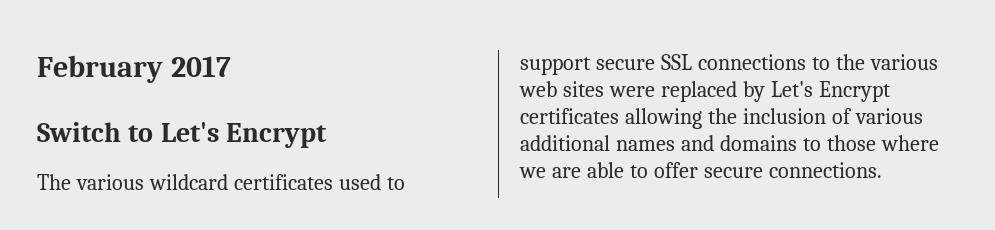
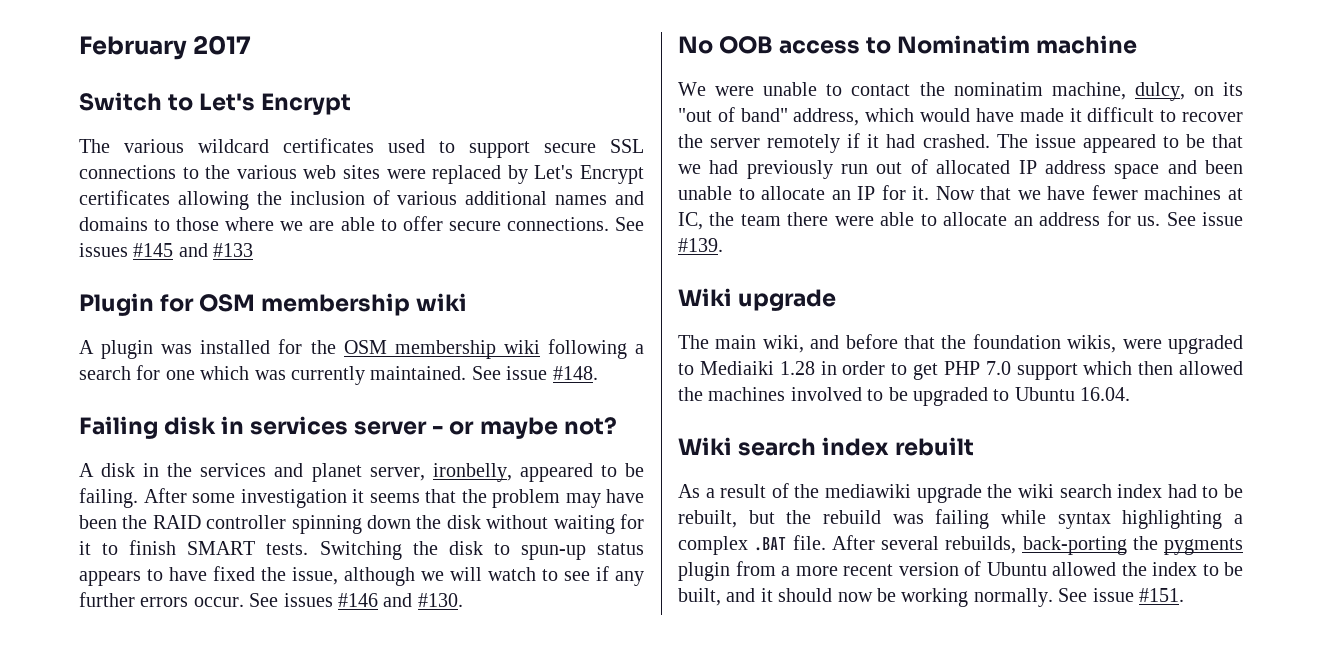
(882, 170) none -> [615,217,645,231] [79,243,254,257] [79,293,468,316] [79,339,645,359] [79,365,598,385] [79,416,617,439] [79,463,645,482] [79,488,644,508] [79,514,644,534] [79,540,645,560] [79,566,644,586] [79,592,463,607] [678,35,1138,54] [678,82,1243,101] [678,107,1243,126] [678,133,1243,153] [678,159,1243,179] [678,185,1243,200] [678,211,1243,230] [678,238,723,252] [678,288,837,311] [678,334,1243,354] [678,361,1243,380] [678,387,1131,406] [678,437,975,456] [678,483,1243,503] [678,509,1243,529] [678,535,1243,555] [678,561,1243,581] [678,588,1184,607] See issues #145 and #133 // Plugin for OSM membership wiki // A plugin was installed for the OSM membership wiki following a search for one which was currently maintained. See issue #148. // Failing disk in services server - or maybe not? // A disk in the services and planet server, ironbelly, appeared to be failing. After some investigation it seems that the problem may have been the RAID controller spinning down the disk without waiting for it to finish SMART tests. Switching the disk to spun-up status appears to have fixed the issue, although we will watch to see if any further errors occur. See issues #146 and #130. // No OOB access to Nominatim machine // We were unable to contact the nominatim machine, dulcy, on its "out of band" address, which would have made it difficult to recover the server remotely if it had crashed. The issue appeared to be that we had previously run out of allocated IP address space and been unable to allocate an IP for it. Now that we have fewer machines at IC, the team there were able to allocate an address for us. See issue #139. // Wiki upgrade // The main wiki, and before that the foundation wikis, were upgraded to Mediaiki 1.28 in order to get PHP 7.0 support which then allowed the machines involved to be upgraded to Ubuntu 16.04. // Wiki search index rebuilt // As a result of the mediawiki upgrade the wiki search index had to be rebuilt, but the rebuild was failing while syntax highlighting a complex .BAT file. After several rebuilds, back-porting the pygments plugin from a more recent version of Ubuntu allowed the index to be built, and it should now be working normally. See issue #151.

